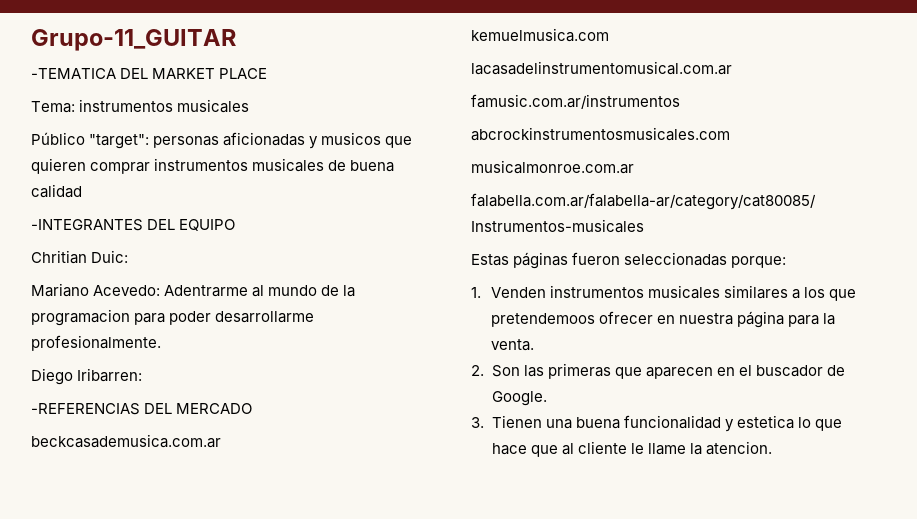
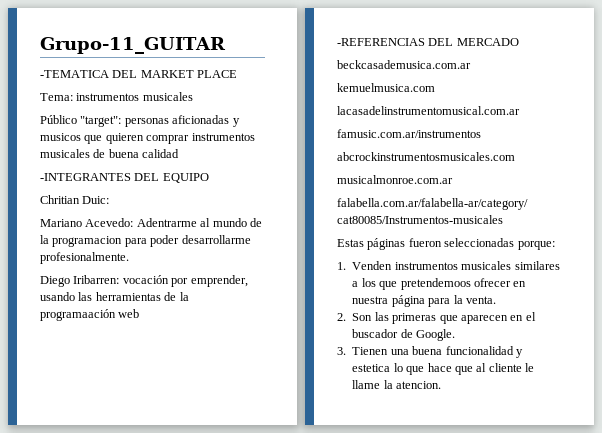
(143, 375) none -> [122,275,248,287] [40,292,189,301] [40,309,140,321] vocación por emprender, usando las herramientas de la programaación web

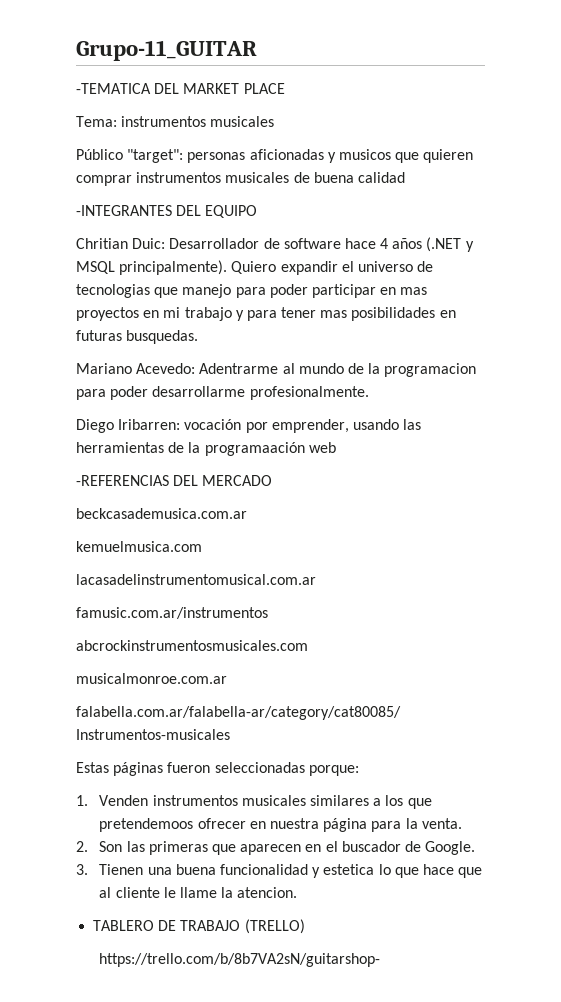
(110, 200) none -> [169,237,474,252] [76,260,434,275] [76,284,428,298] [76,307,456,321] [76,330,199,344] Desarrollador de software hace 4 años (.NET y MSQL principalmente). Quiero expandir el universo de tecnologias que manejo para poder participar en mas proyectos en mi trabajo y para tener mas posibilidades en futuras busquedas.
(442, 385) none -> [93,919,305,934] [99,953,381,967] // TABLERO DE TRABAJO (TRELLO) // https://trello.com/b/8b7VA2sN/guitarshop-

